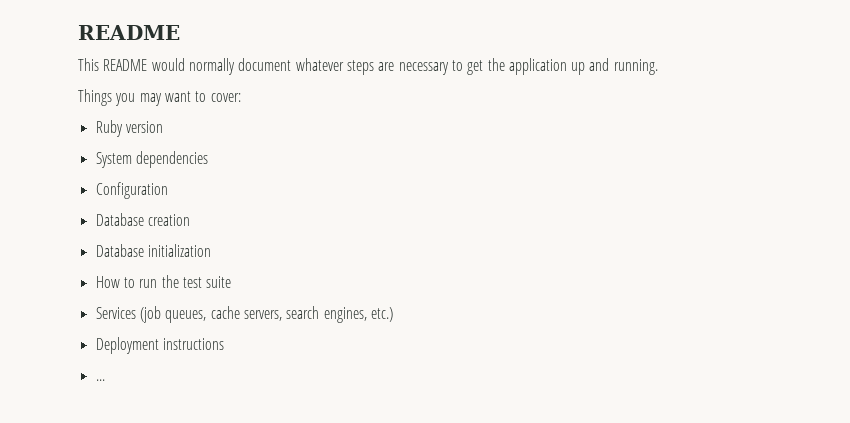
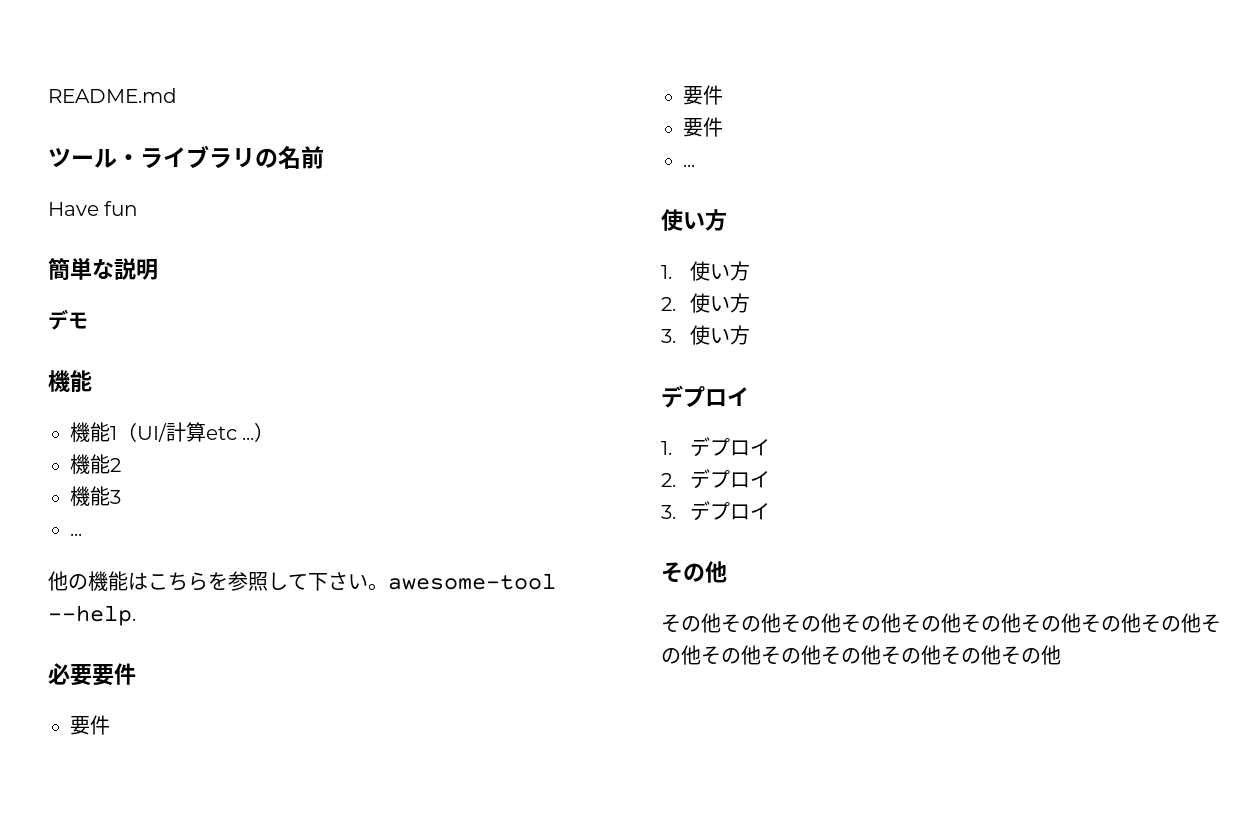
[78,25,180,40] [78,58,658,75] [78,89,241,106] [95,120,163,137] [95,151,208,168] [95,182,168,199] [95,213,190,226] [95,244,211,257] [95,275,232,288] [95,306,393,323] [95,337,224,354] [95,379,105,381] README // This README would normally document whatever steps are necessary to get the application up and running. // Things you may want to cover: // Ruby version // System dependencies // Configuration // Database creation // Database initialization // How to run the test suite // Services (job queues, cache servers, search engines, etc.) // Deployment instructions // ... -> [48,88,177,103] [48,145,324,169] [48,201,139,216] [48,258,158,281] [48,309,88,330] [48,370,92,392] [70,422,275,442] [70,454,121,474] [70,486,121,506] [70,533,82,536] [48,571,556,591] [48,605,136,626] [48,663,136,686] [70,715,110,735] [683,85,723,105] [683,117,723,137] [683,164,695,167] [661,209,727,231] [661,261,751,281] [661,293,751,313] [661,325,751,345] [661,385,749,408] [661,437,771,457] [661,469,771,489] [661,501,771,521] [661,561,727,583] [661,613,1221,633] [661,645,1061,665] README.md // ツール・ライブラリの名前 // Have fun // 簡単な説明 // デモ // 機能 // 機能1（UI/計算etc ...） // 機能2 // 機能3 // ... // 他の機能はこちらを参照して下さい。awesome-tool --help. // 必要要件 // 要件 // 要件 // 要件 // ... // 使い方 // 1.使い方 // 2.使い方 // 3.使い方 // デプロイ // 1.デプロイ // 2.デプロイ // 3.デプロイ // その他 // その他その他その他その他その他その他その他その他その他その他その他その他その他その他その他その他

